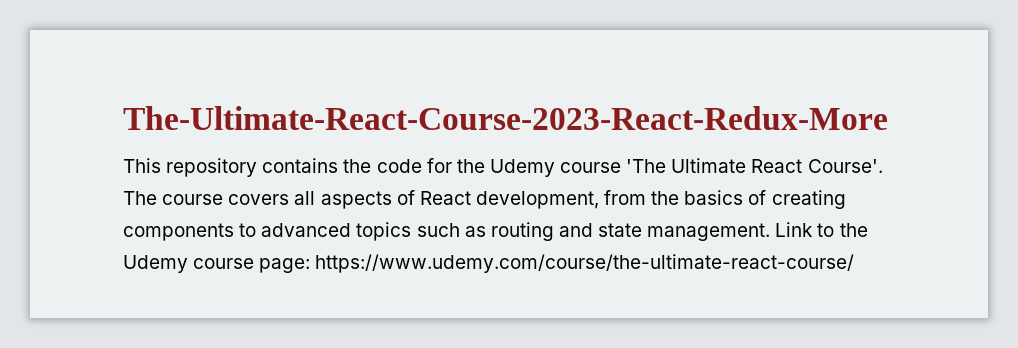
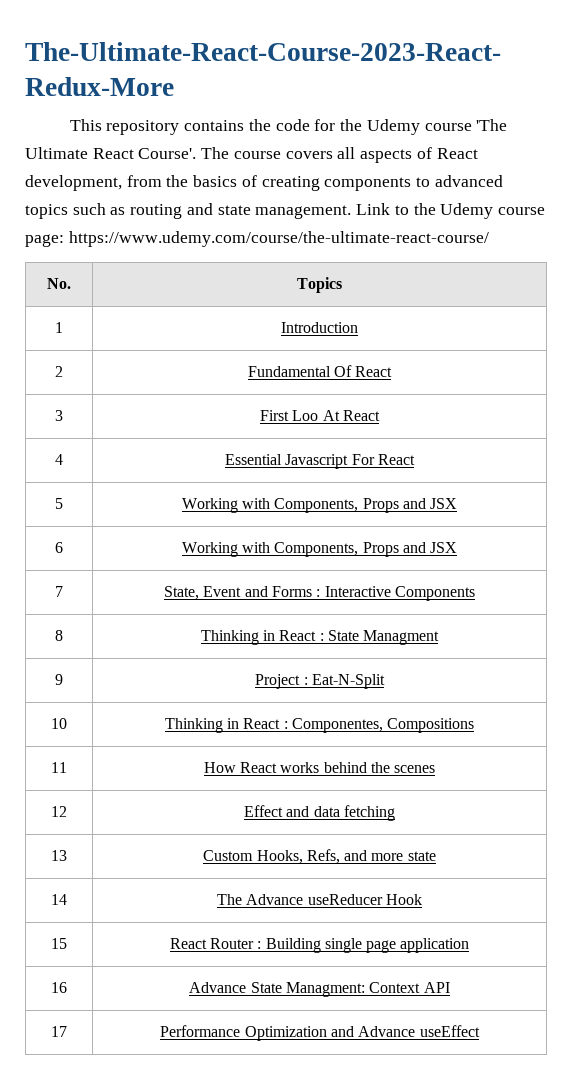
(855, 263) none -> [47,278,71,289] [297,277,342,293] [55,322,63,333] [281,322,358,333] [55,366,63,377] [247,365,393,377] [55,410,63,421] [260,410,380,421] [55,454,63,465] [225,454,415,469] [55,498,63,509] [181,498,458,513] [55,542,63,553] [181,542,458,557] [55,586,63,597] [164,586,475,601] [55,630,63,641] [200,630,440,645] [55,674,63,685] [255,674,385,689] [51,718,67,729] [164,718,475,733] [51,762,67,773] [203,762,436,773] [51,806,67,817] [244,805,395,821] [51,850,67,861] [203,849,436,864] [51,894,67,905] [217,894,422,905] [51,938,67,949] [169,938,470,953] [51,982,67,993] [189,982,450,997] [51,1026,67,1037] [160,1025,480,1041] // No. | Topics // 1 | Introduction // 2 | Fundamental Of React // 3 | First Loo At React // 4 | Essential Javascript For React // 5 | Working with Components, Props and JSX // 6 | Working with Components, Props and JSX // 7 | State, Event and Forms : Interactive Components // 8 | Thinking in React : State Managment // 9 | Project : Eat-N-Split // 10 | Thinking in React : Componentes, Compositions // 11 | How React works behind the scenes // 12 | Effect and data fetching // 13 | Custom Hooks, Refs, and more state // 14 | The Advance useReducer Hook // 15 | React Router : Building single page application // 16 | Advance State Managment: Context API // 17 | Performance Optimization and Advance useEffect

